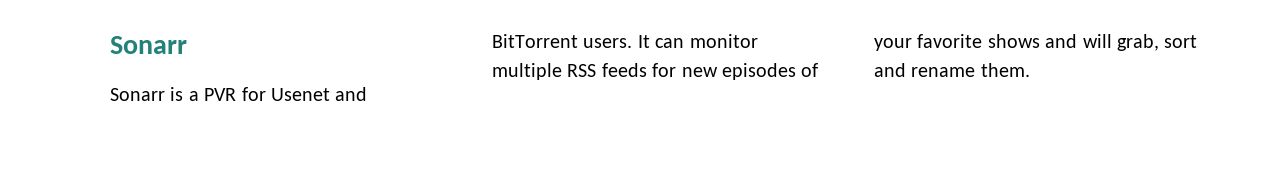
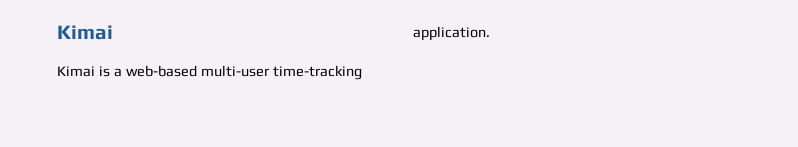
[110,36,187,54] [110,87,368,101] [492,34,758,48] [492,63,819,80] [874,34,1198,51] [874,63,1030,77] Sonarr // Sonarr is a PVR for Usenet and BitTorrent users. It can monitor multiple RSS feeds for new episodes of your favorite shows and will grab, sort and rename them. -> [57,25,113,40] [57,65,362,80] [413,26,490,41] Kimai // Kimai is a web-based multi-user time-tracking application.

